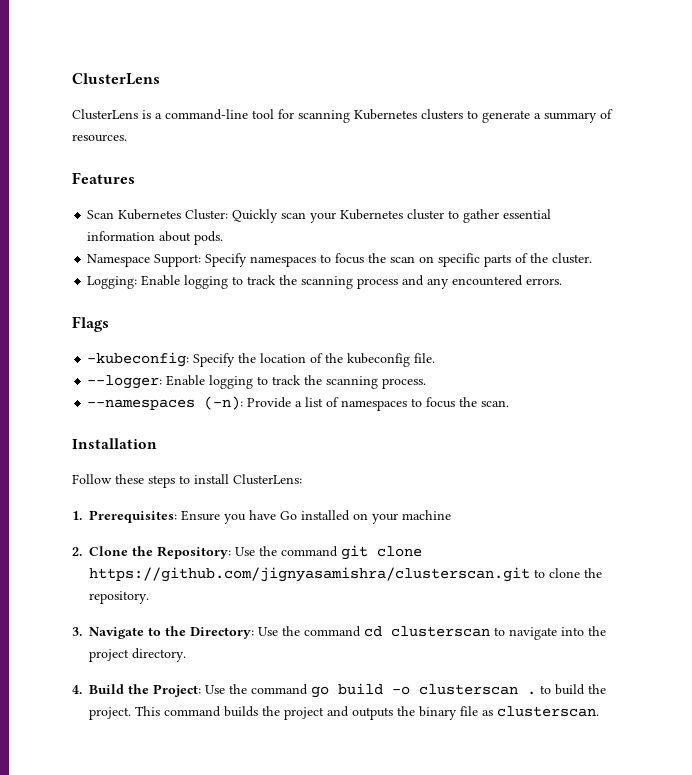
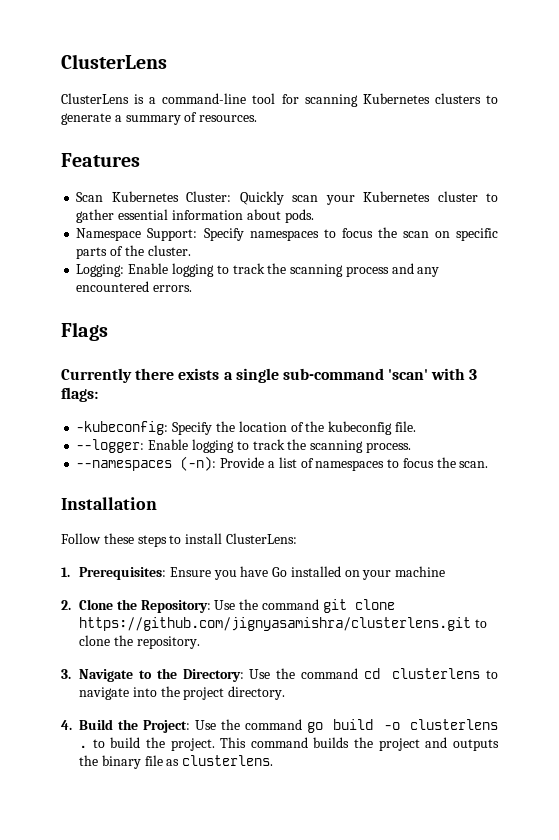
(109, 324) none -> [61,368,478,383] [61,387,98,402] // Currently there exists a single sub-command 'scan' with 3 flags:
[89,567,530,582] https://github.com/jignyasamishra/clusterscan.git -> [78,617,471,631] https://github.com/jignyasamishra/clusterlens.git
[391,626,490,637] clusterscan -> [392,668,481,679] clusterlens
[419,684,518,695] clusterscan -> [409,719,498,730] clusterlens
[497,706,599,717] clusterscan. -> [182,755,274,766] clusterlens.

